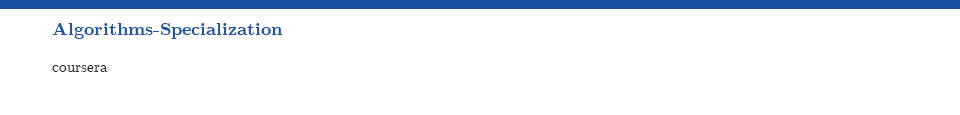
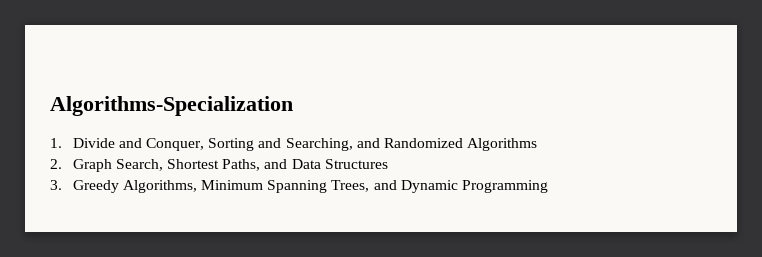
[52,65,108,72] coursera -> [50,138,538,151] [50,159,388,172] [50,180,549,193] 1. Divide and Conquer, Sorting and Searching, and Randomized Algorithms // 2. Graph Search, Shortest Paths, and Data Structures // 3. Greedy Algorithms, Minimum Spanning Trees, and Dynamic Programming

